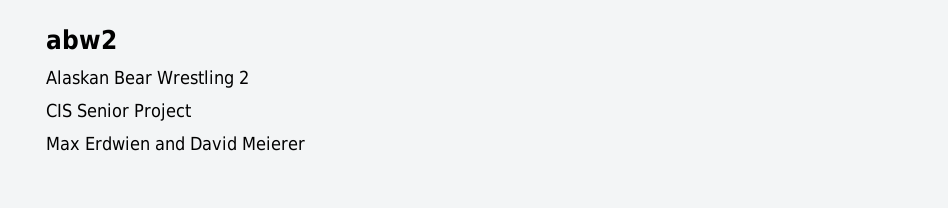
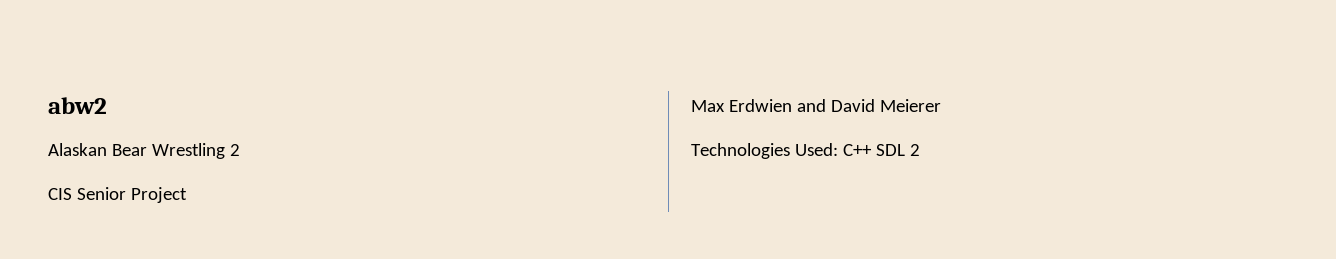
(305, 143) none -> [691,143,920,159] // Technologies Used: C++ SDL 2

